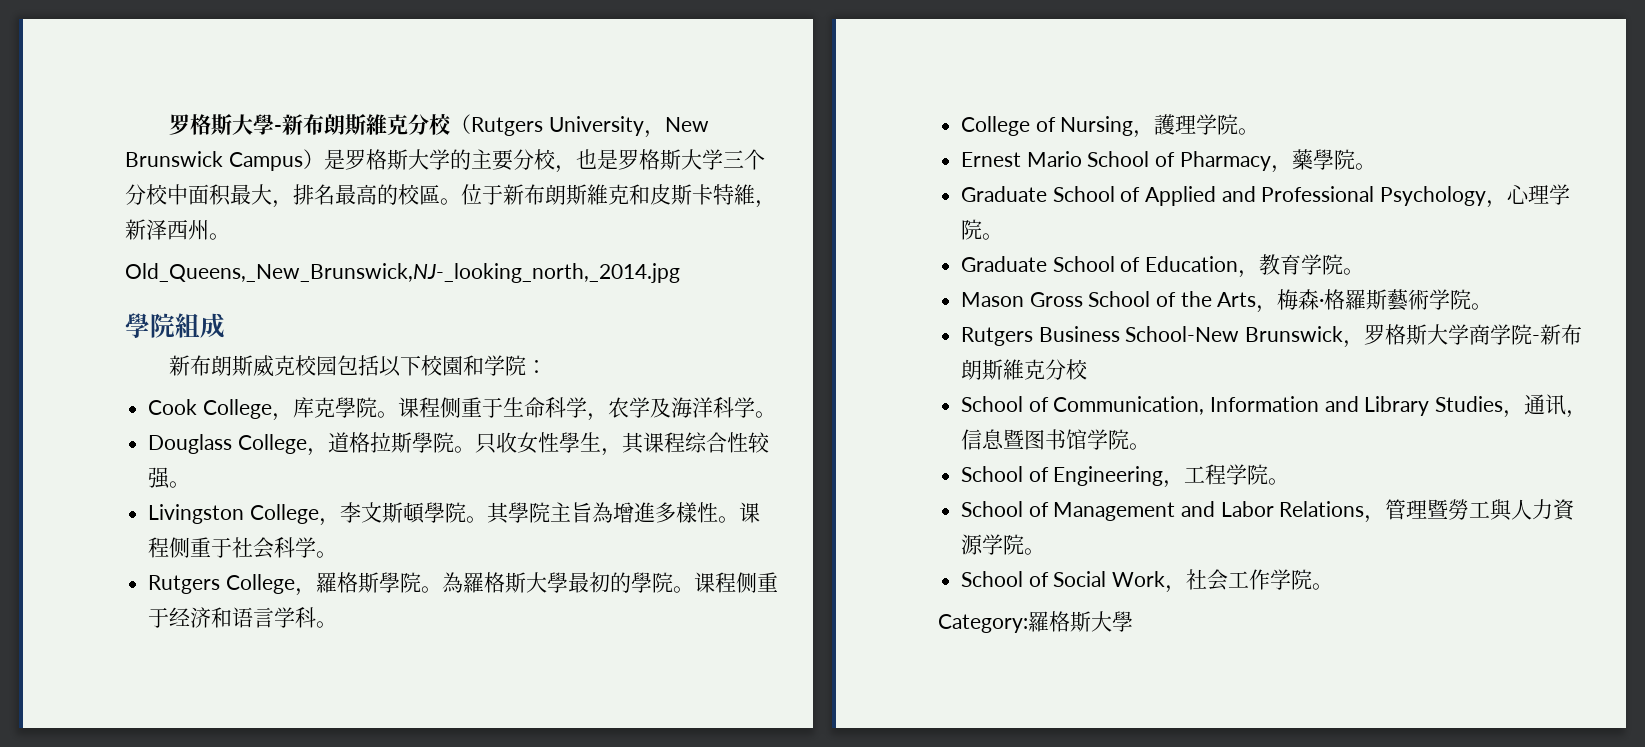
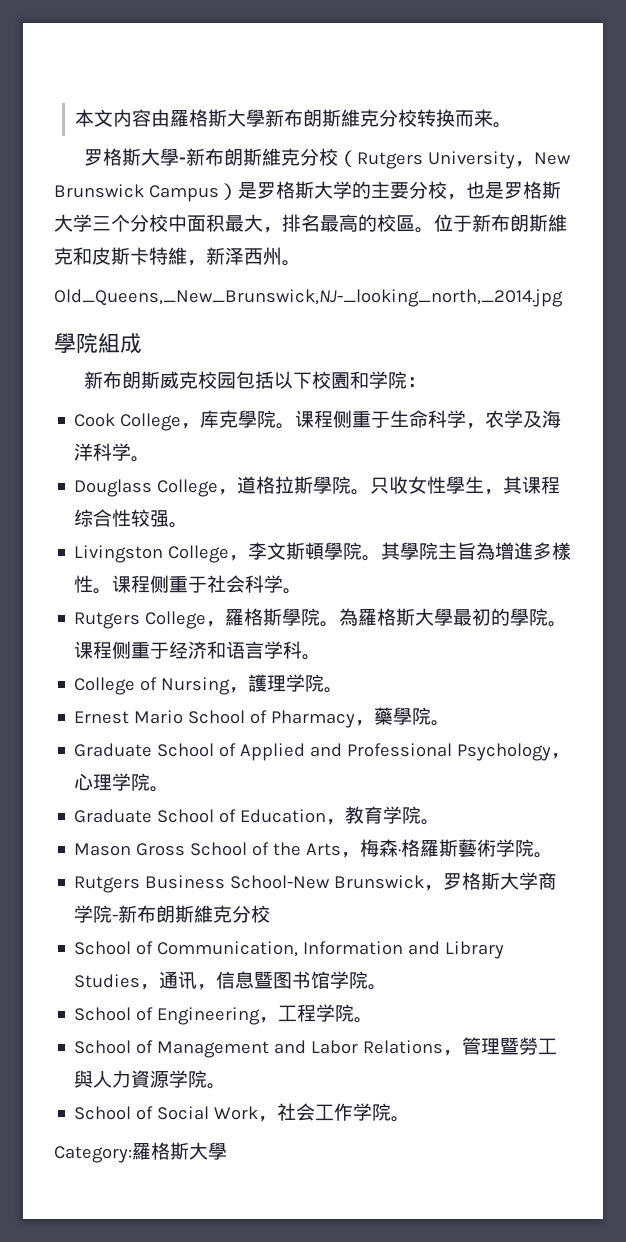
(169, 124) none -> [74,109,512,128] 本文内容由羅格斯大學新布朗斯維克分校转换而来。 //

